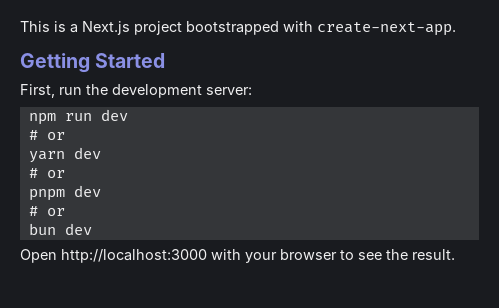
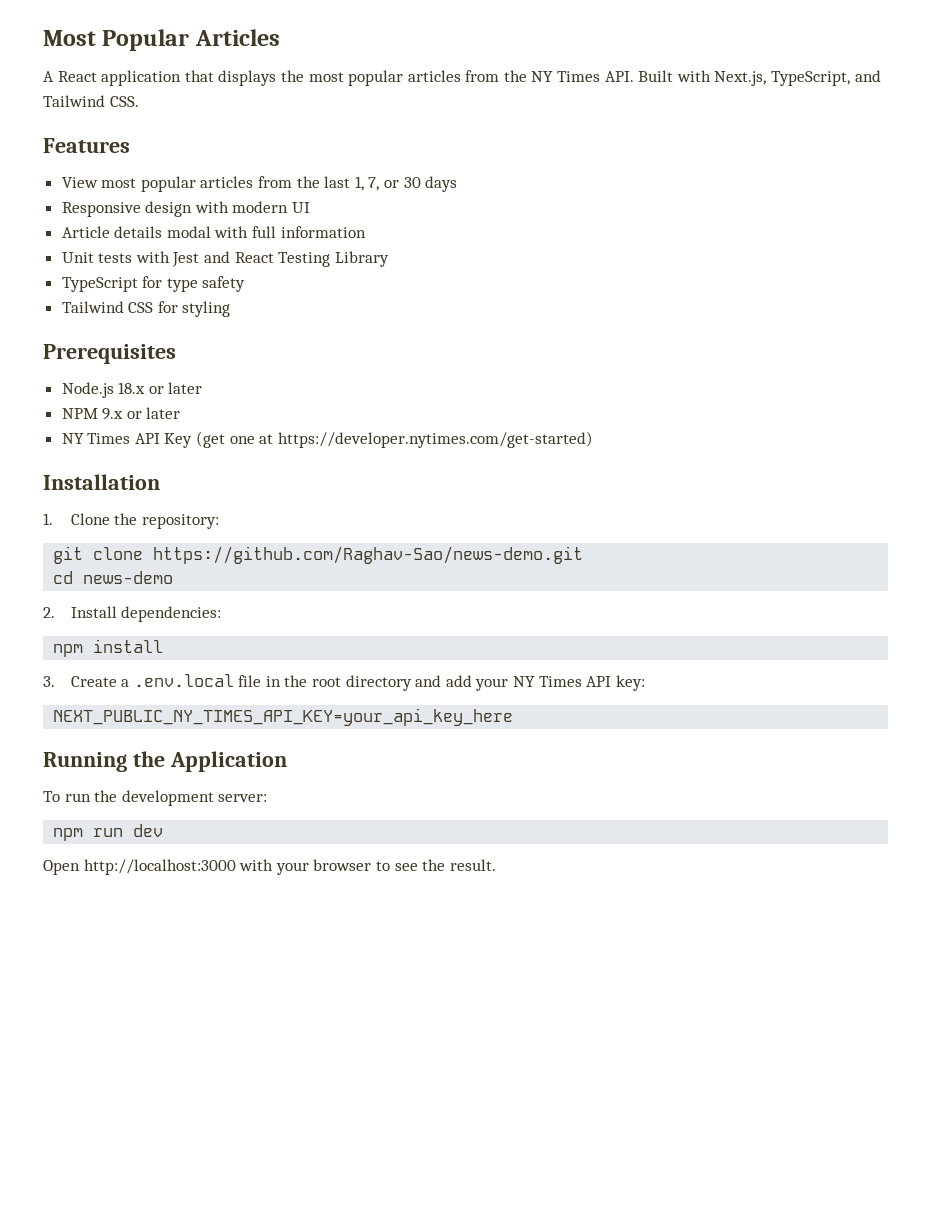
[20,21,456,36] [20,53,166,73] [20,84,55,98] This is a Next.js project bootstrapped with create-next-app. // Getting Started // First, -> [43,29,280,51] [43,70,881,86] [43,95,139,107] [43,138,130,153] [61,176,458,192] [61,201,311,217] [61,226,366,238] [61,251,389,267] [61,276,246,292] [61,301,231,317] [43,344,176,364] [61,382,203,398] [61,407,181,420] [61,431,593,448] [43,474,160,490] [43,513,219,529] [53,546,584,564] [53,571,174,584] [43,606,222,622] [53,639,164,657] [43,674,645,691] [53,708,514,726] [43,751,287,772] [43,791,60,802] Most Popular Articles // A React application that displays the most popular articles from the NY Times API. Built with Next.js, TypeScript, and Tailwind CSS. // Features // View most popular articles from the last 1, 7, or 30 days // Responsive design with modern UI // Article details modal with full information // Unit tests with Jest and React Testing Library // TypeScript for type safety // Tailwind CSS for styling // Prerequisites // Node.js 18.x or later // NPM 9.x or later // NY Times API Key (get one at https://developer.nytimes.com/get-started) // Installation // 1. Clone the repository: // git clone https://github.com/Raghav-Sao/news-demo.git // cd news-demo // 2. Install dependencies: // npm install // 3. Create a .env.local file in the root directory and add your NY Times API key: // NEXT_PUBLIC_NY_TIMES_API_KEY=your_api_key_here // Running the Application // To
[28,130,65,140] [28,147,101,163] [28,168,65,178] [28,185,101,201] [28,206,65,216] [28,223,92,235] // # or // yarn dev // # or // pnpm dev // # or // bun dev -> (164, 830) none

